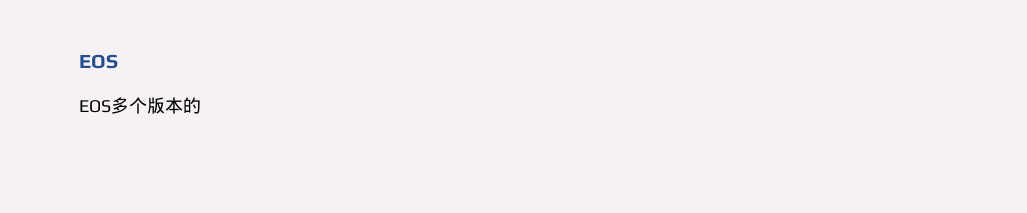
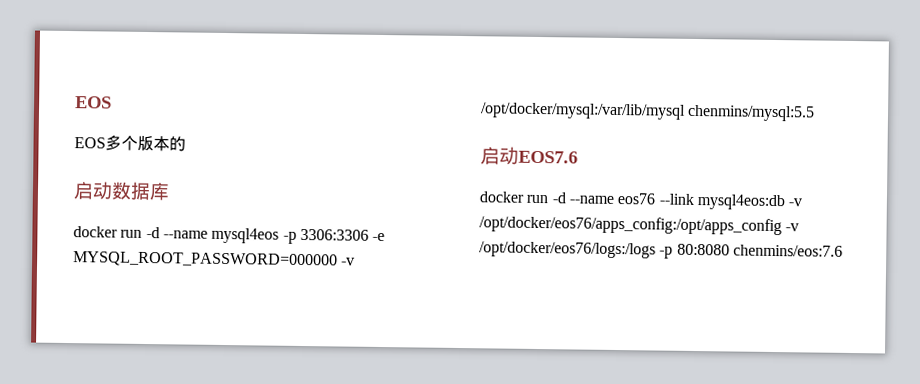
(201, 105) none -> [73,181,170,201] [73,226,386,244] [73,251,356,269] [480,102,816,122] [480,146,578,165] [479,191,803,211] [479,215,800,236] [479,241,843,259] // 启动数据库 // docker run -d --name mysql4eos -p 3306:3306 -e MYSQL_ROOT_PASSWORD=000000 -v /opt/docker/mysql:/var/lib/mysql chenmins/mysql:5.5 // 启动EOS7.6 // docker run -d --name eos76 --link mysql4eos:db -v /opt/docker/eos76/apps_config:/opt/apps_config -v /opt/docker/eos76/logs:/logs -p 80:8080 chenmins/eos:7.6

